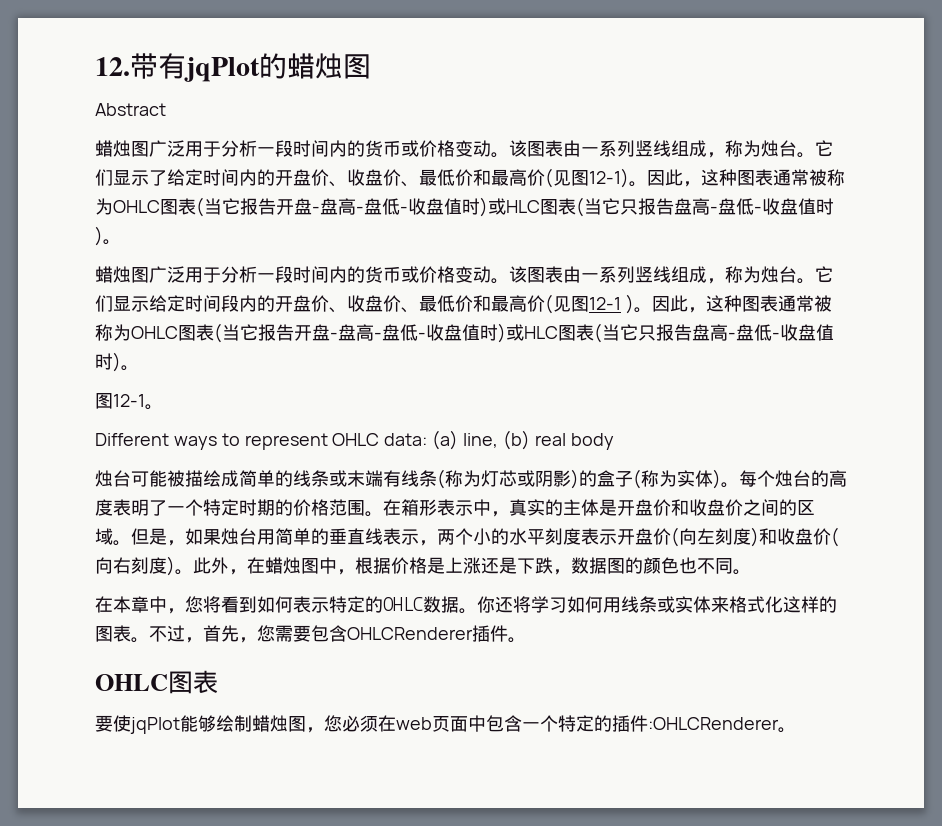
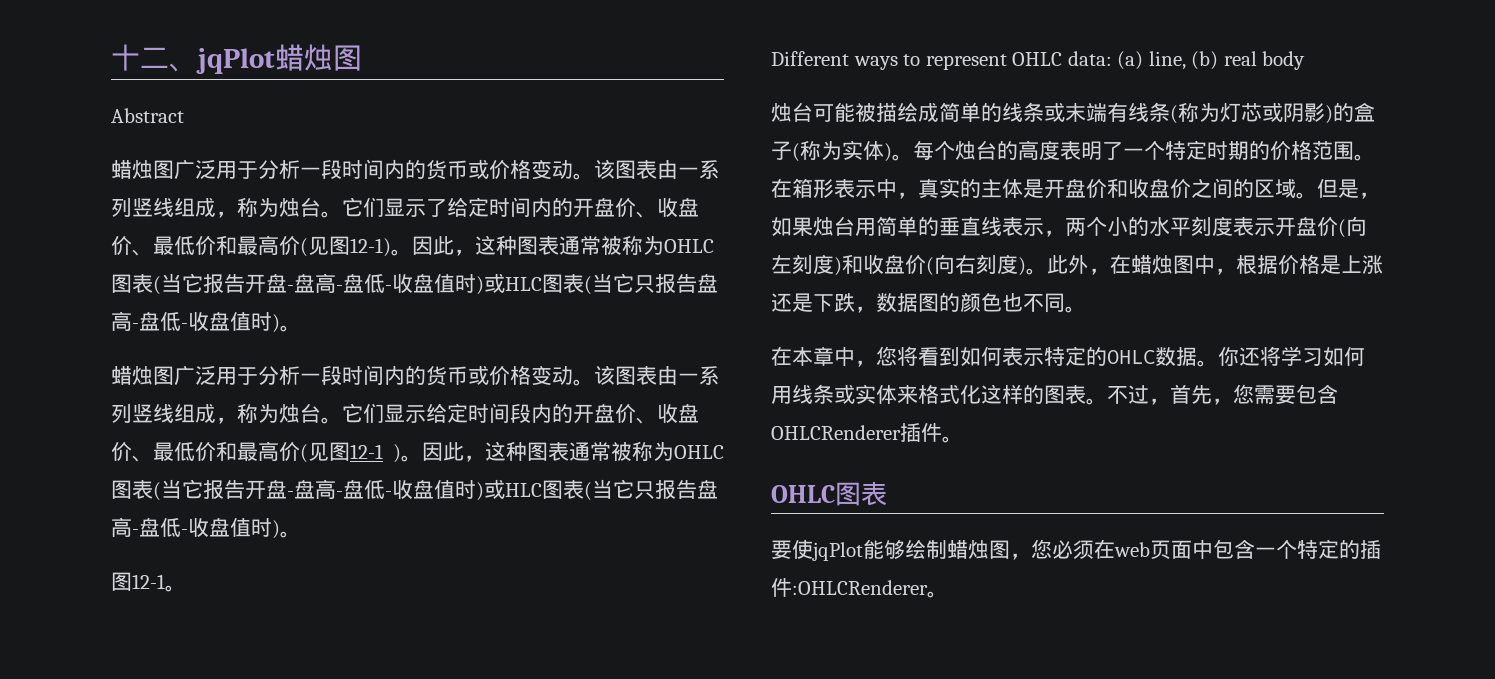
[95,53,287,82] 12.带有jqPlot的 -> [111,44,275,74] 十二、jqPlot

